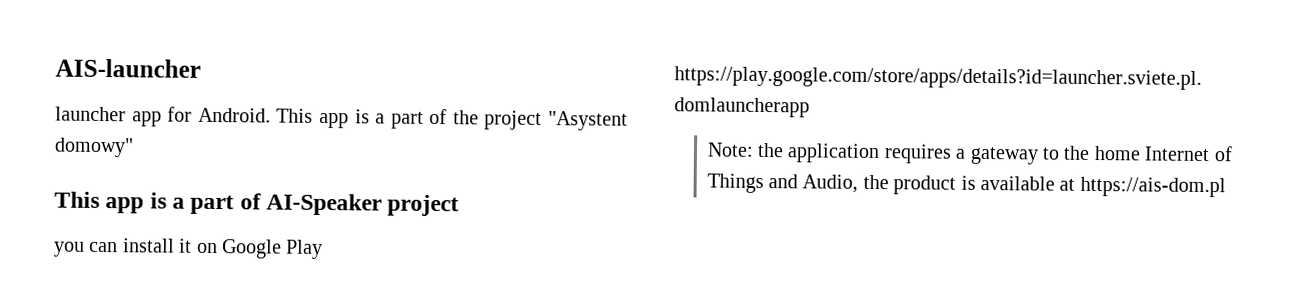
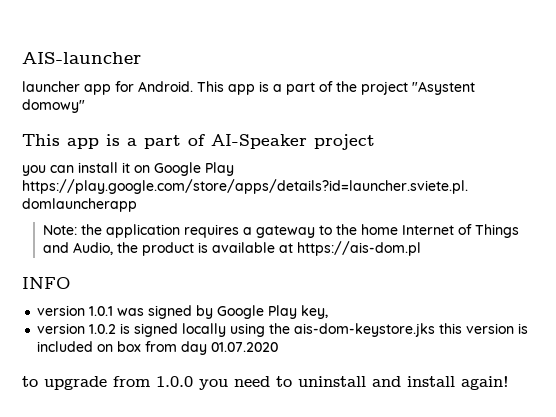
(1226, 187) none -> [22,277,71,289] [37,305,329,319] [37,323,529,337] [37,341,279,355] [22,376,509,390] // INFO // version 1.0.1 was signed by Google Play key, // version 1.0.2 is signed locally using the ais-dom-keystore.jks this version is included on box from day 01.07.2020 // to upgrade from 1.0.0 you need to uninstall and install again!

